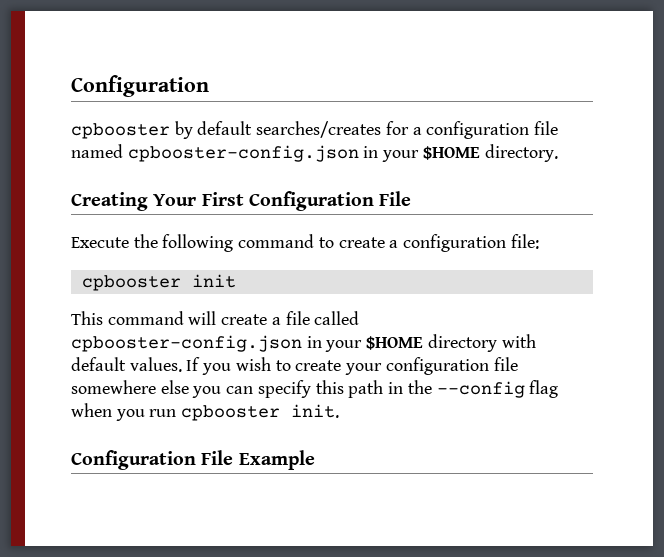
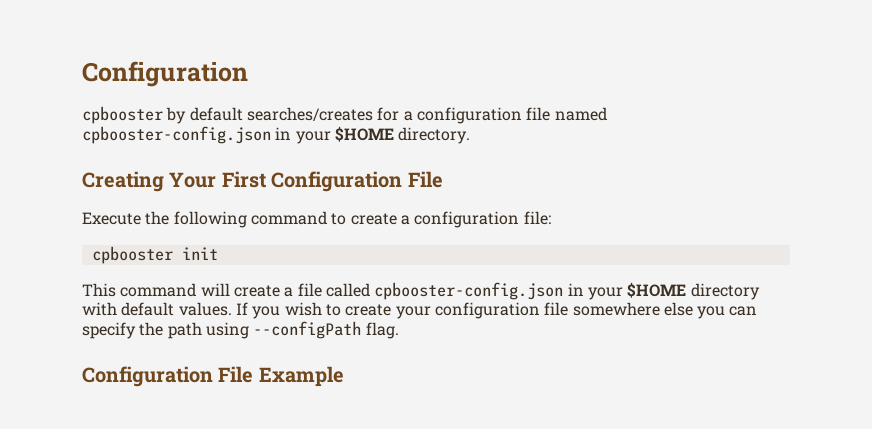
[315,380,559,398] [71,403,340,421] this path in the --config flag when you run cpbooster init. -> [139,321,399,339] the path using --configPath flag.

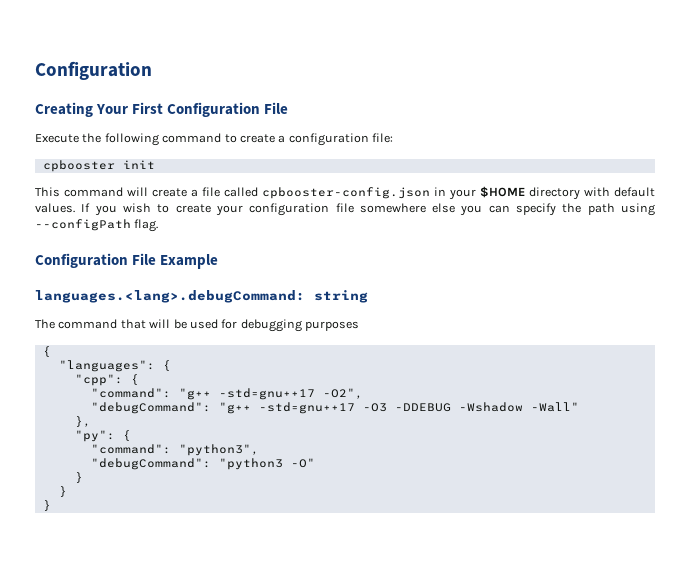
[82,61,248,87] [82,106,607,124] [82,126,471,144] Configuration // cpbooster by default searches/creates for a configuration file named cpbooster-config.json in your $HOME directory. -> [35,61,152,80] Configuration
(344, 376) none -> [35,290,368,303] [35,319,359,332] [42,346,51,357] [58,360,171,372] [74,374,139,386] [90,388,363,400] [90,402,579,414] [74,416,91,427] [74,430,131,442] [90,444,259,456] [90,458,315,470] [74,472,83,483] [58,486,67,497] [42,500,51,511] // languages.<lang>.debugCommand: string // The command that will be used for debugging purposes // { // "languages": { // "cpp": { // "command": "g++ -std=gnu++17 -O2", // "debugCommand": "g++ -std=gnu++17 -O3 -DDEBUG -Wshadow -Wall" // }, // "py": { // "command": "python3", // "debugCommand": "python3 -O" // } // } // }

